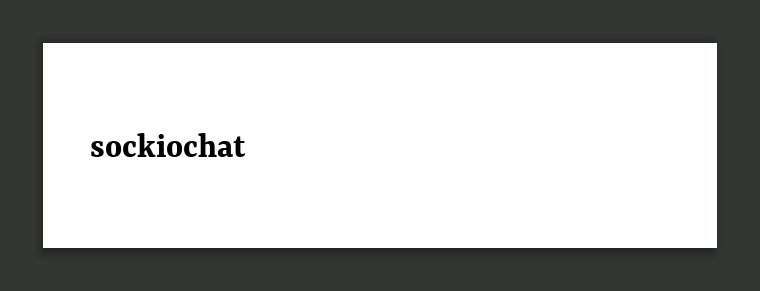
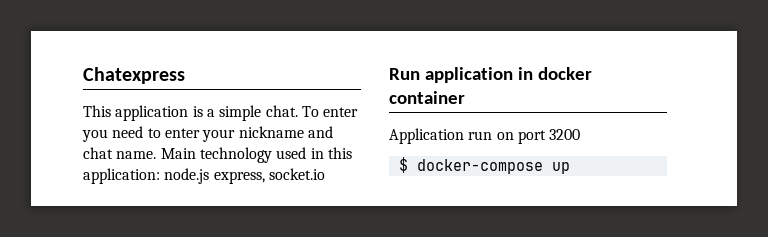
[90,133,246,157] sockiochat -> [83,67,185,84] [83,105,359,121] [82,126,333,142] [83,147,352,163] [83,168,325,184] [389,67,592,83] [389,91,465,104] [389,128,581,144] [398,157,570,174] Chatexpress // This application is a simple chat. To enter you need to enter your nickname and chat name. Main technology used in this application: node.js express, socket.io // Run application in docker container // Application run on port 3200 // $ docker-compose up

